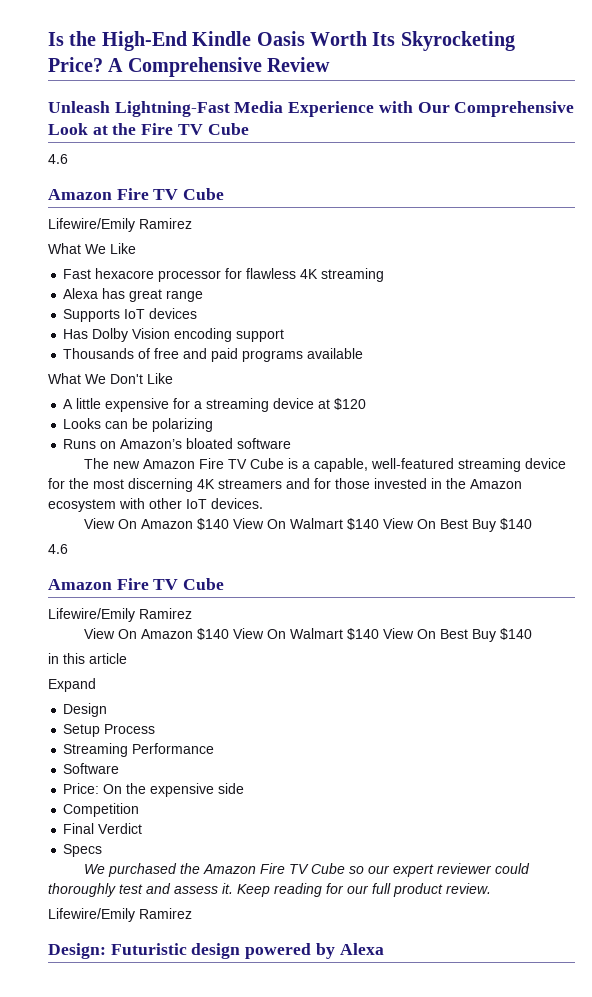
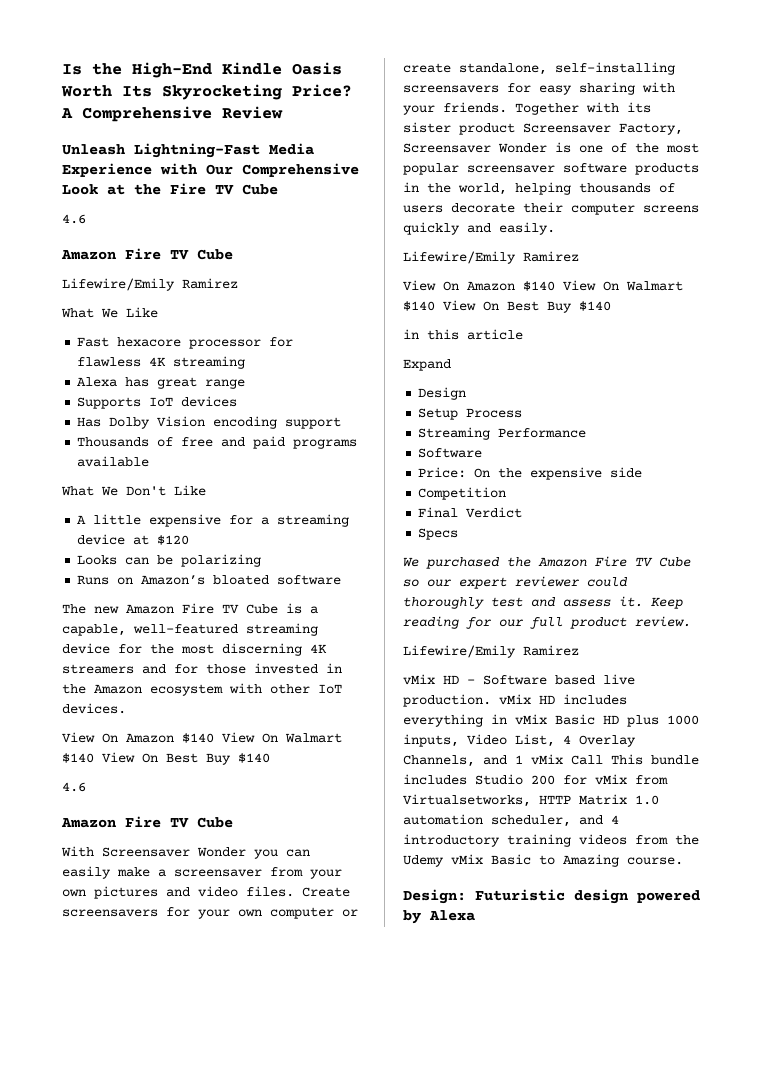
(225, 584) none -> [61,846,310,859] [62,866,342,879] [62,886,350,899] [62,907,358,919] [403,62,675,75] [403,82,675,95] [403,102,651,115] [403,122,683,135] [403,142,699,153] [403,163,699,175] [403,182,675,195] [403,202,699,215] [403,222,555,235] // With Screensaver Wonder you can easily make a screensaver from your own pictures and video files. Create screensavers for your own computer or create standalone, self-installing screensavers for easy sharing with your friends. Together with its sister product Screensaver Factory, Screensaver Wonder is one of the most popular screensaver software products in the world, helping thousands of users decorate their computer screens quickly and easily.
(192, 913) none -> [403,674,635,685] [403,694,627,707] [403,714,699,727] [403,734,636,747] [403,754,699,767] [403,774,668,785] [403,794,659,807] [403,814,619,827] [403,834,699,847] [403,854,683,867] // vMix HD - Software based live production. vMix HD includes everything in vMix Basic HD plus 1000 inputs, Video List, 4 Overlay Channels, and 1 vMix Call This bundle includes Studio 200 for vMix from Virtualsetworks, HTTP Matrix 1.0 automation scheduler, and 4 introductory training videos from the Udemy vMix Basic to Amazing course.

